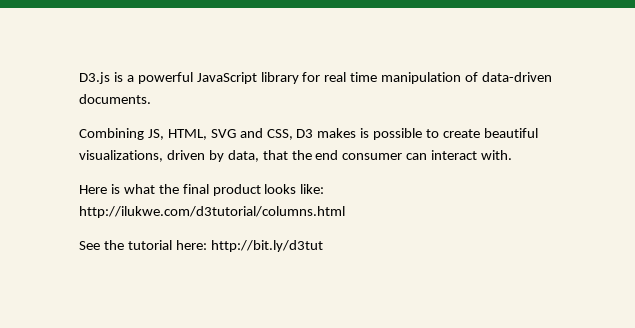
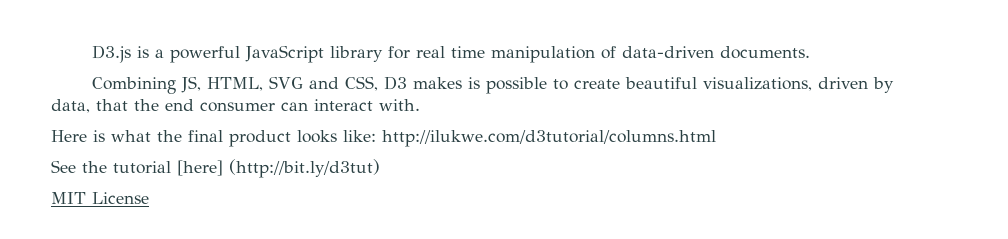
[175,240,323,252] here: http://bit.ly/d3tut -> [177,159,380,178] [51,192,149,204] [here] (http://bit.ly/d3tut) // MIT License

